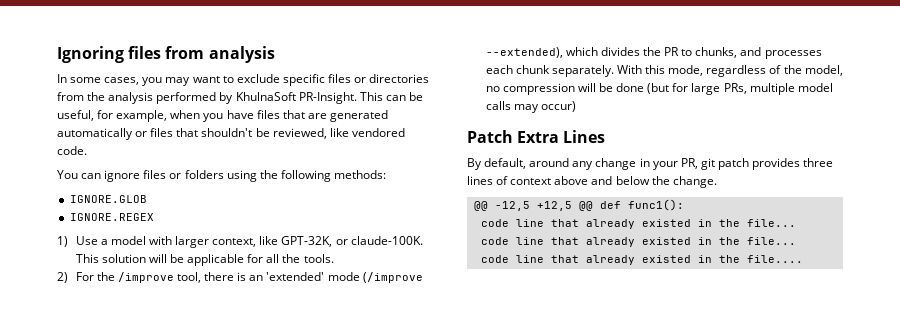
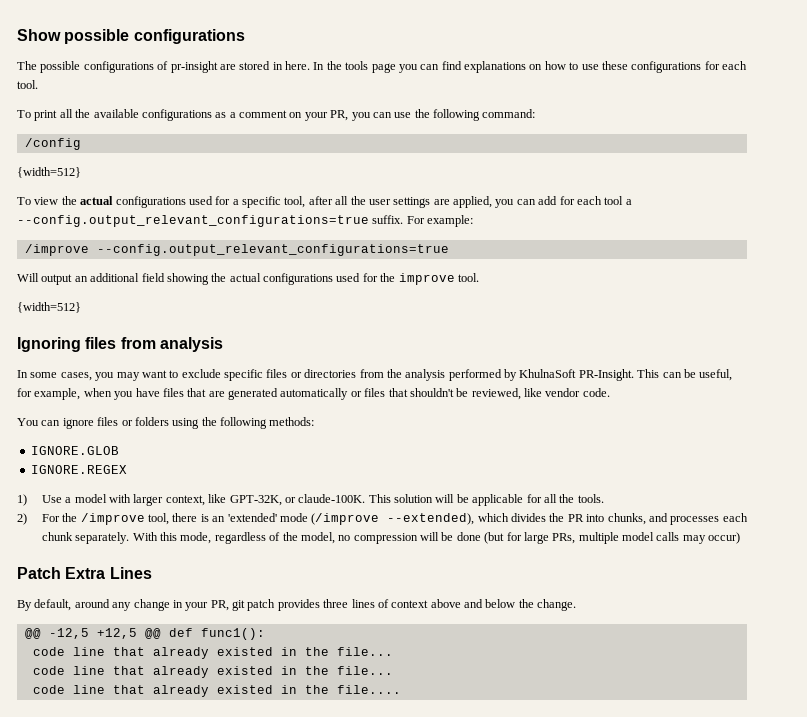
(57, 54) none -> [17,29,245,44] [17,61,747,73] [17,80,38,89] [17,109,536,121] [24,138,81,150] [17,167,81,178] [17,196,632,208] [17,215,474,227] [24,244,449,256] [17,273,479,285] [17,302,81,313] Show possible configurations // The possible configurations of pr-insight are stored in here. In the tools page you can find explanations on how to use these configurations for each tool. // To print all the available configurations as a comment on your PR, you can use the following command: // /config // {width=512} // To view the actual configurations used for a specific tool, after all the user settings are applied, you can add for each tool a --config.output_relevant_configurations=true suffix. For example: // /improve --config.output_relevant_configurations=true // Will output an additional field showing the actual configurations used for the improve tool. // {width=512} //
[351,128,405,137] vendored -> [545,388,581,397] vendor
[681,49,693,56] to -> [586,514,605,522] into

